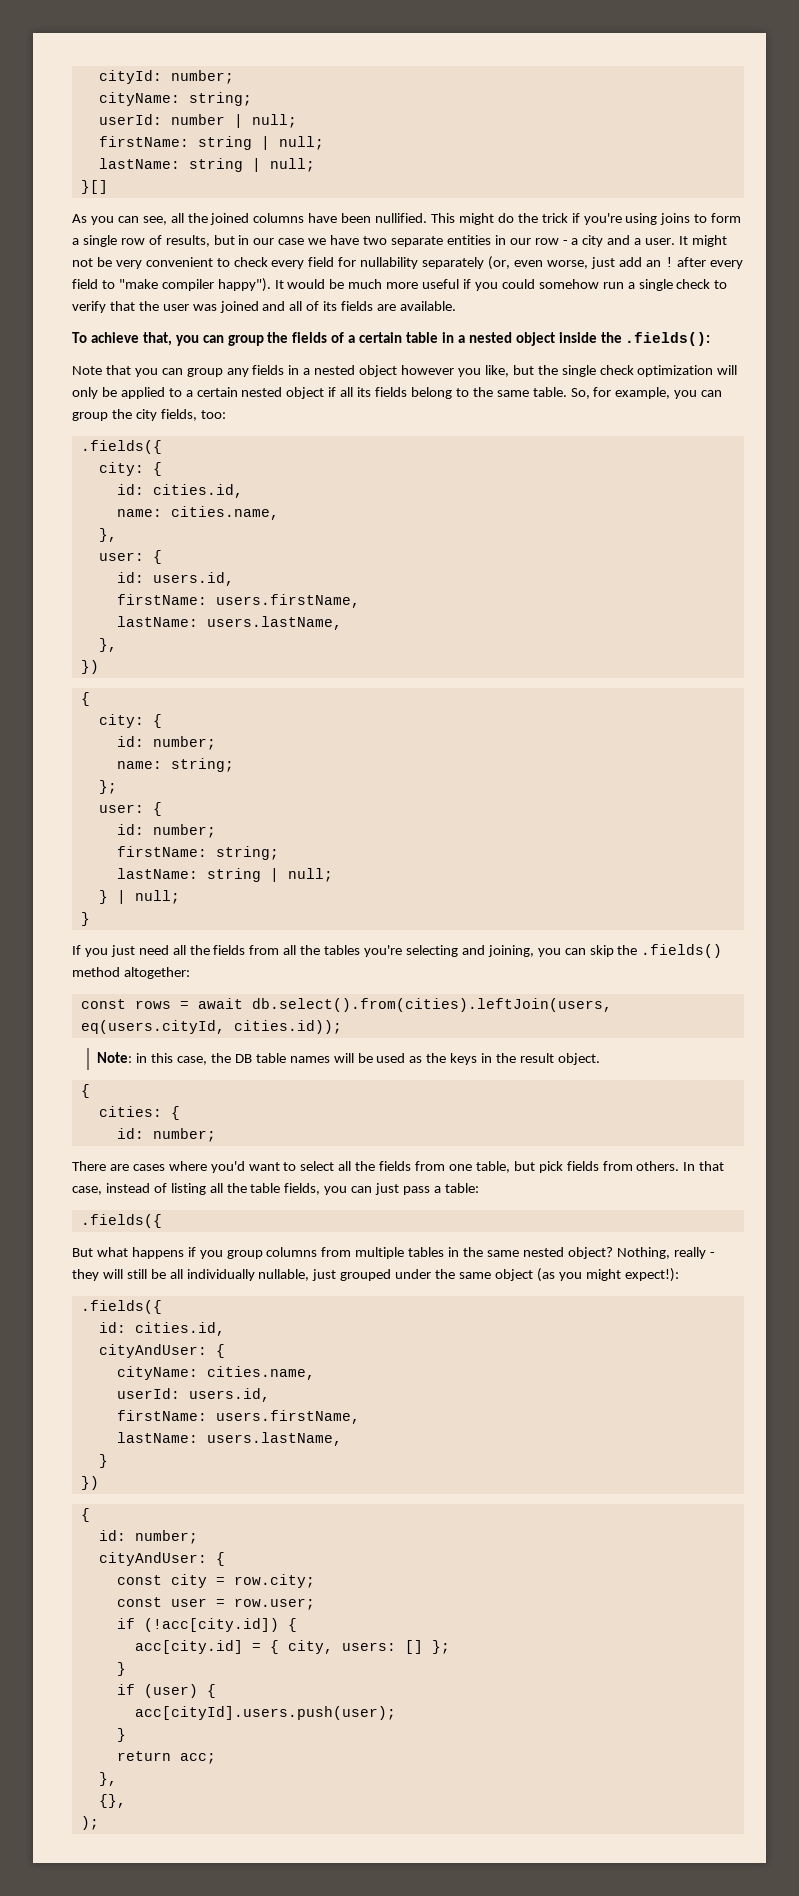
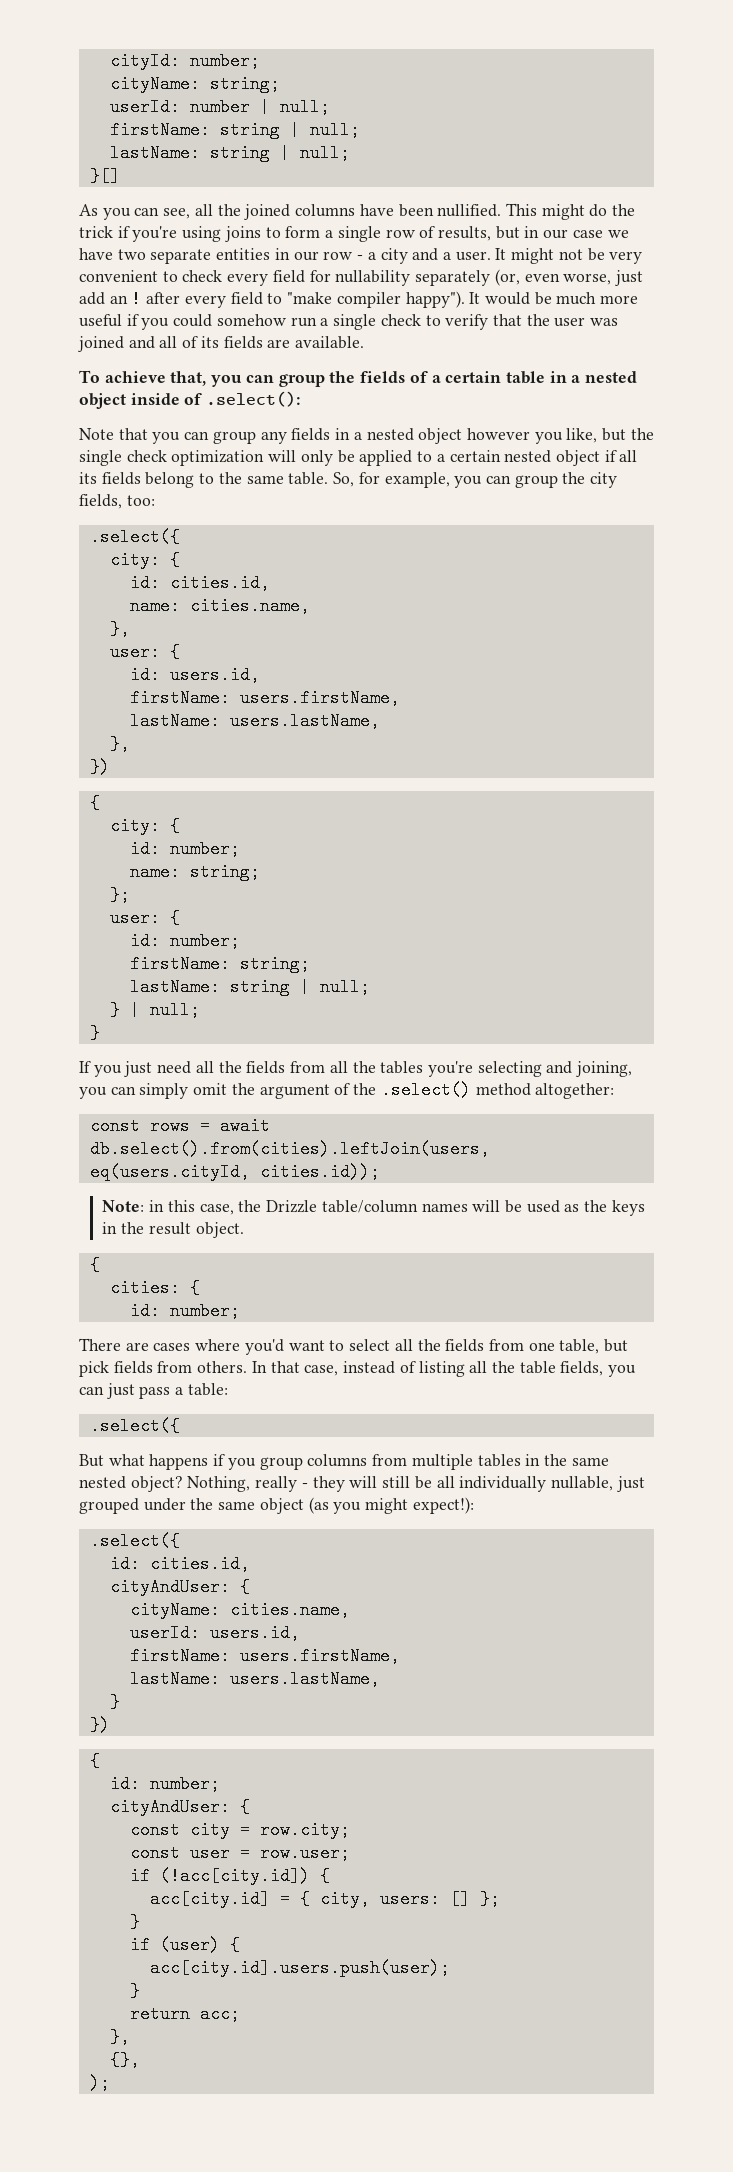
[600,332,711,346] the .fields(): -> [184,391,301,407] of .select():
[80,440,162,454] .fields({ -> [89,528,180,546] .select({
[589,944,723,958] skip the .fields() -> [139,1081,471,1099] simply omit the argument of the .select()
[234,1053,286,1063] DB table -> [266,1200,418,1213] Drizzle table/column
[80,1214,162,1228] .fields({ -> [89,1417,180,1435] .select({
[80,1300,162,1314] .fields({ -> [89,1532,180,1550] .select({
[134,1706,396,1720] acc[cityId].users.push(user); -> [149,1959,450,1977] acc[city.id].users.push(user);

